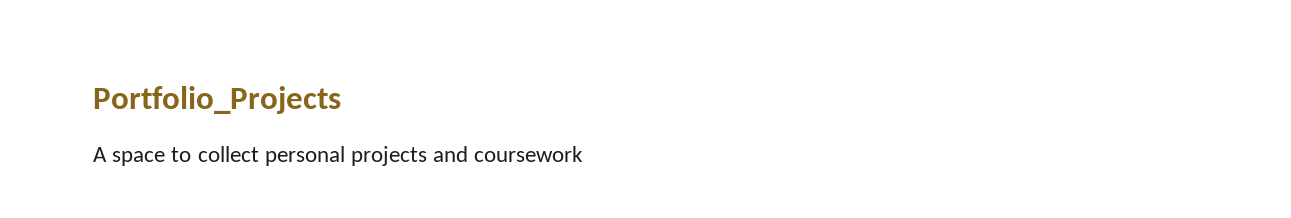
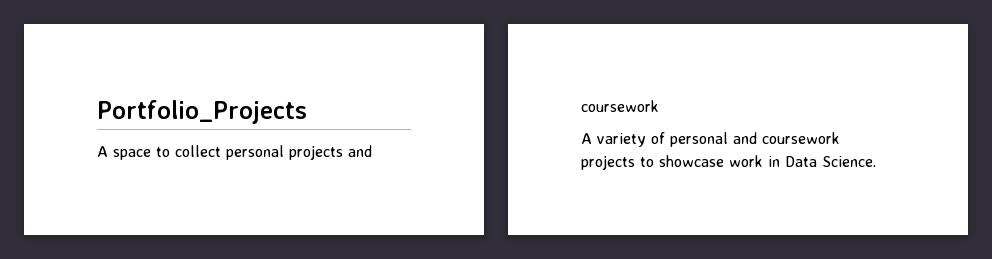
(584, 154) none -> [581,132,840,147] [581,155,876,170] // A variety of personal and coursework projects to showcase work in Data Science.

